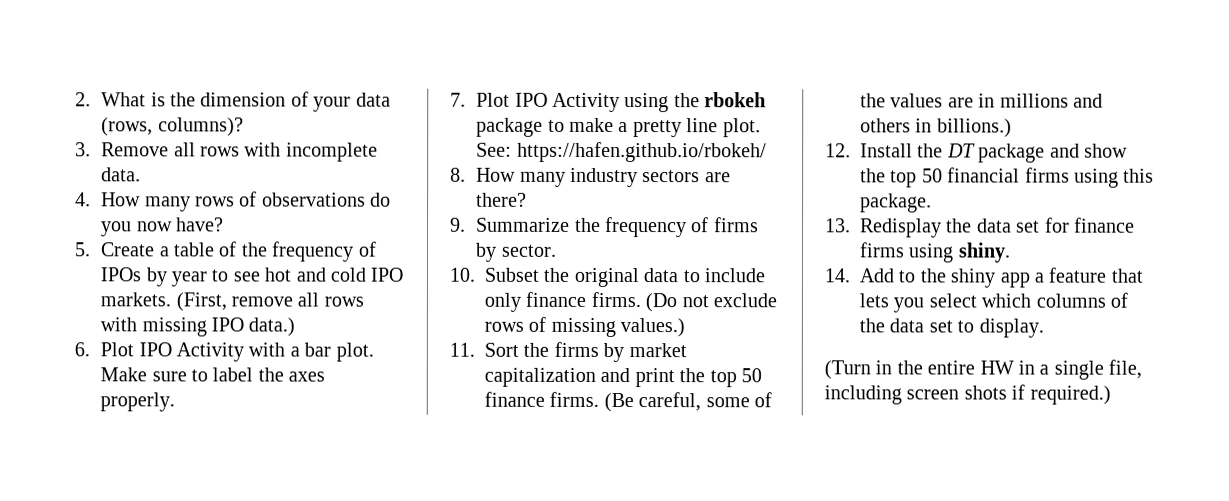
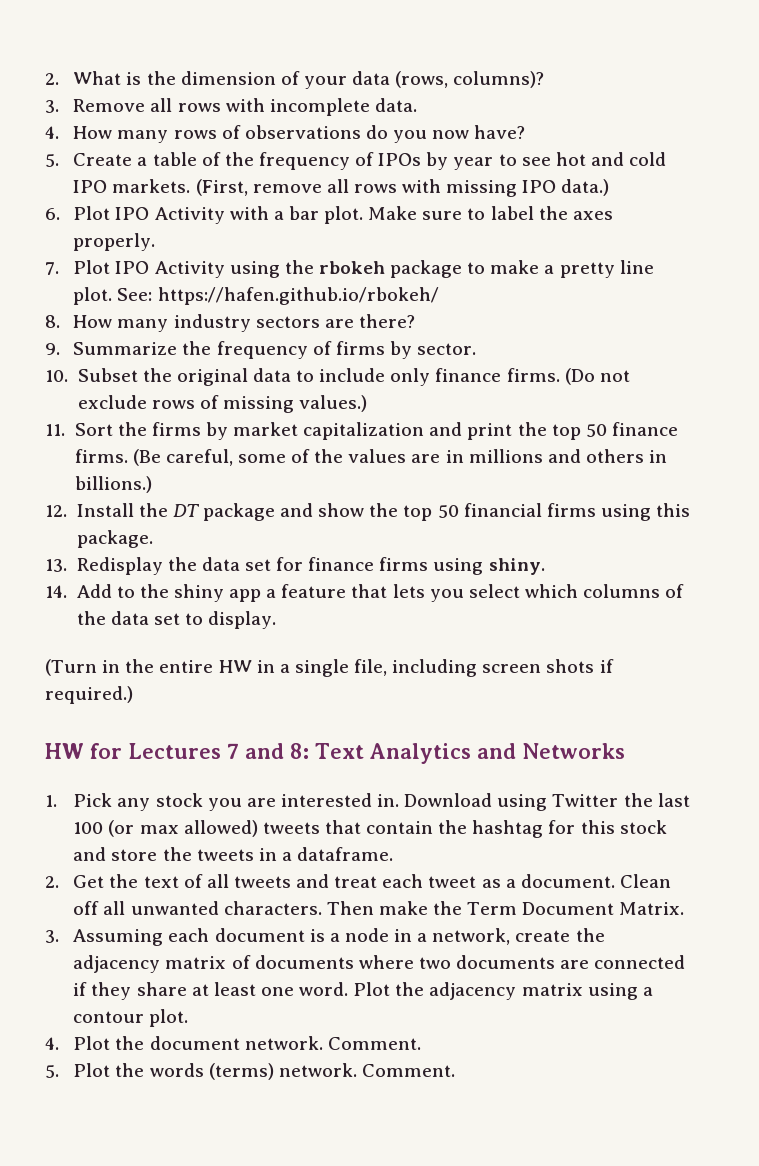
(1111, 395) none -> [45,743,625,764] [45,793,690,811] [73,820,667,838] [73,847,394,861] [45,874,671,888] [73,901,685,915] [45,928,605,946] [73,955,686,973] [73,982,653,1000] [73,1009,189,1027] [45,1036,421,1050] [45,1063,455,1080] // HW for Lectures 7 and 8: Text Analytics and Networks // 1. Pick any stock you are interested in. Download using Twitter the last 100 (or max allowed) tweets that contain the hashtag for this stock and store the tweets in a dataframe. // 2. Get the text of all tweets and treat each tweet as a document. Clean off all unwanted characters. Then make the Term Document Matrix. // 3. Assuming each document is a node in a network, create the adjacency matrix of documents where two documents are connected if they share at least one word. Plot the adjacency matrix using a contour plot. // 4. Plot the document network. Comment. // 5. Plot the words (terms) network. Comment.

